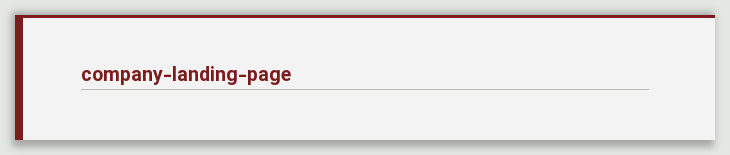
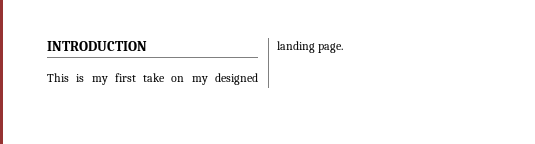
[81,66,291,85] company-landing-page -> [47,41,147,51] [47,73,258,85] [277,41,344,53] INTRODUCTION // This is my first take on my designed landing page.

